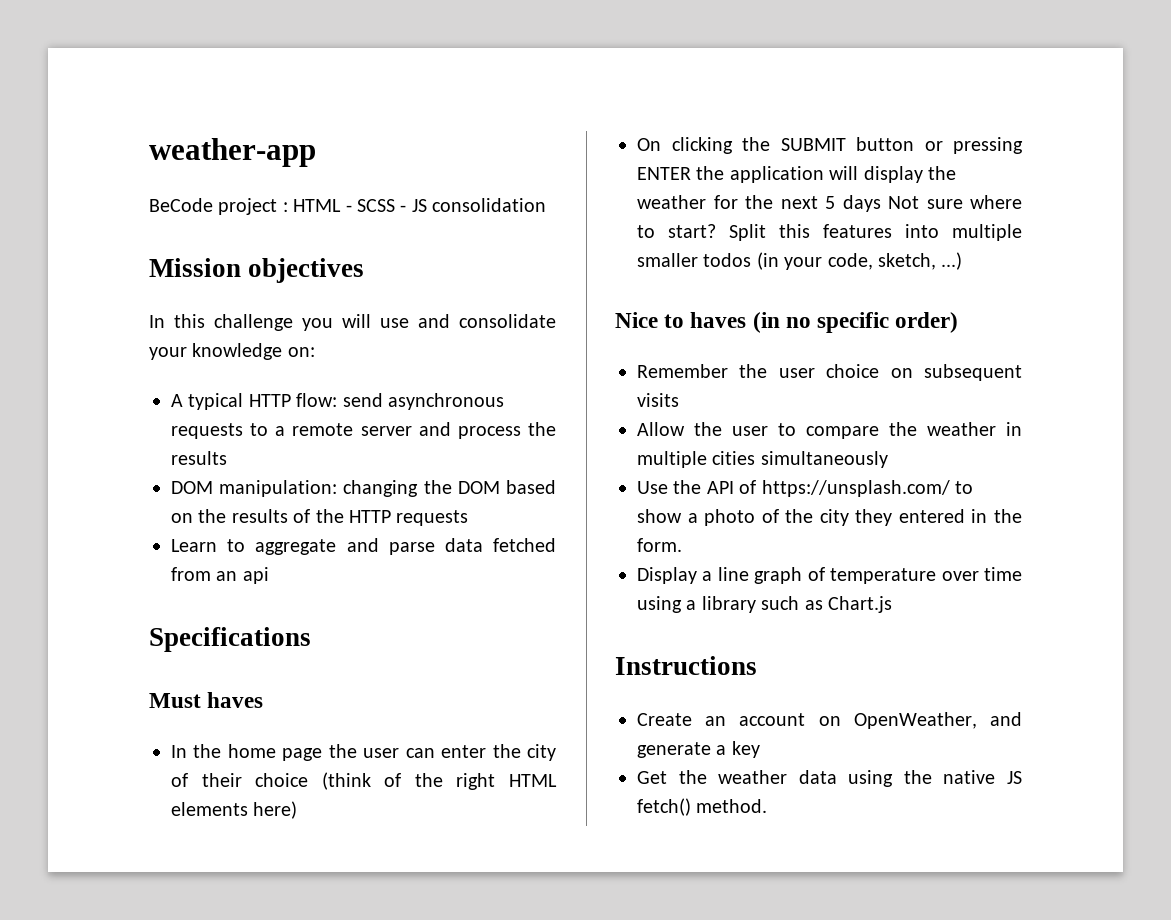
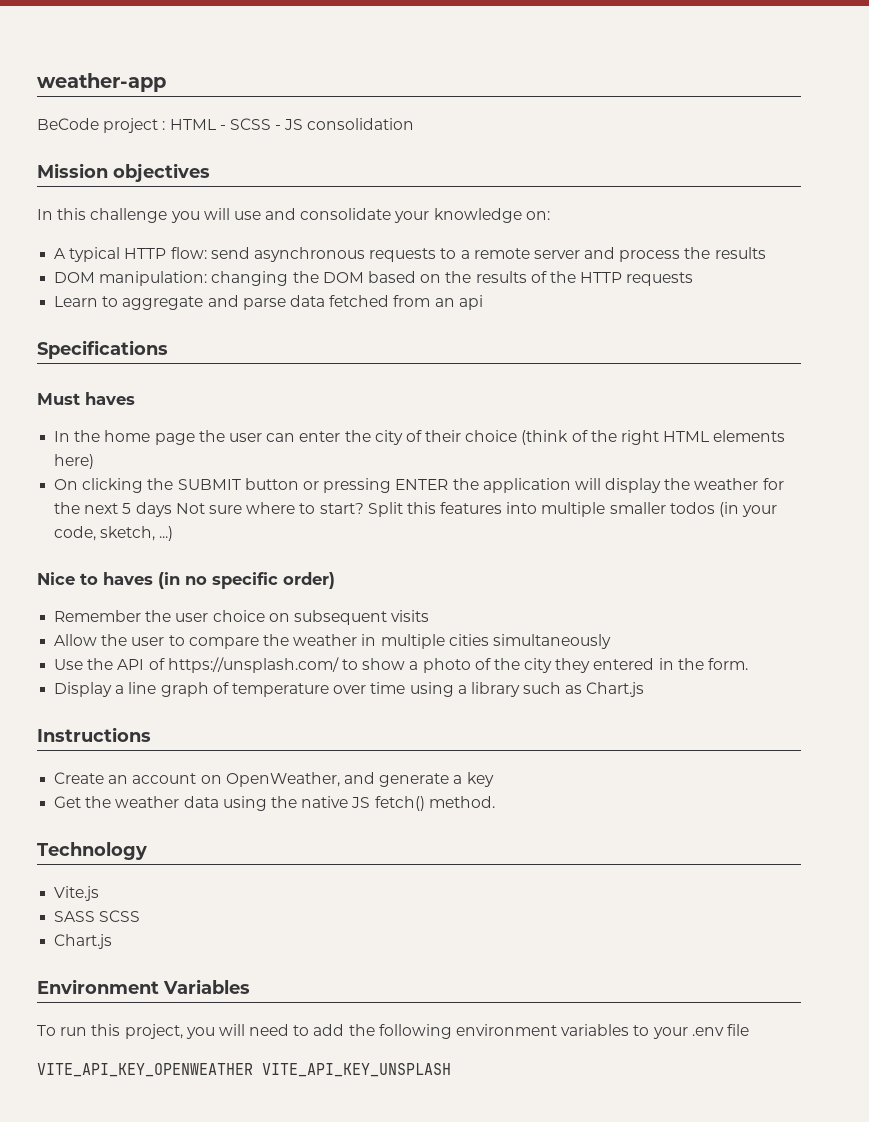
(768, 806) none -> [37,842,147,860] [54,886,100,901] [54,910,141,922] [54,934,113,949] [37,979,250,994] [37,1024,749,1039] [37,1063,451,1077] // Technology // Vite.js // SASS SCSS // Chart.js // Environment Variables // To run this project, you will need to add the following environment variables to your .env file // VITE_API_KEY_OPENWEATHER VITE_API_KEY_UNSPLASH

